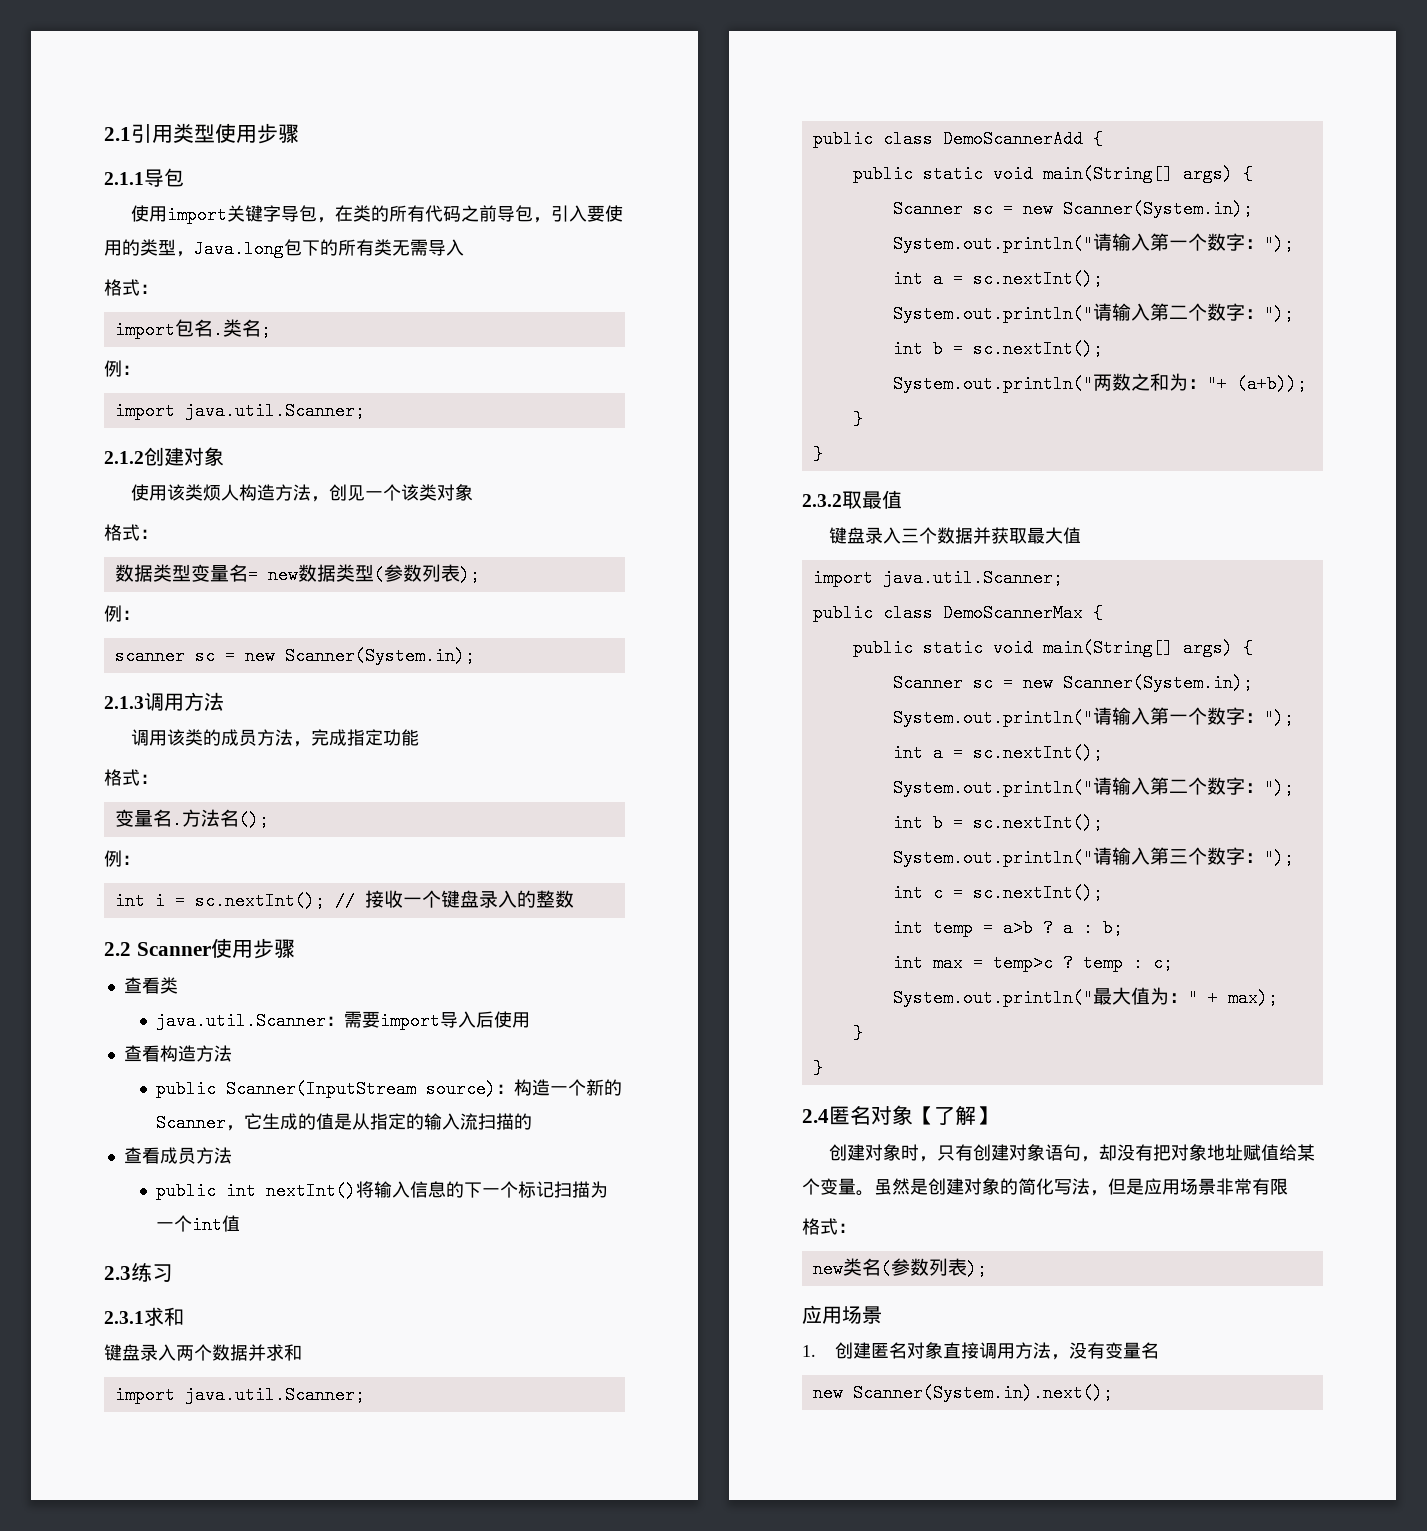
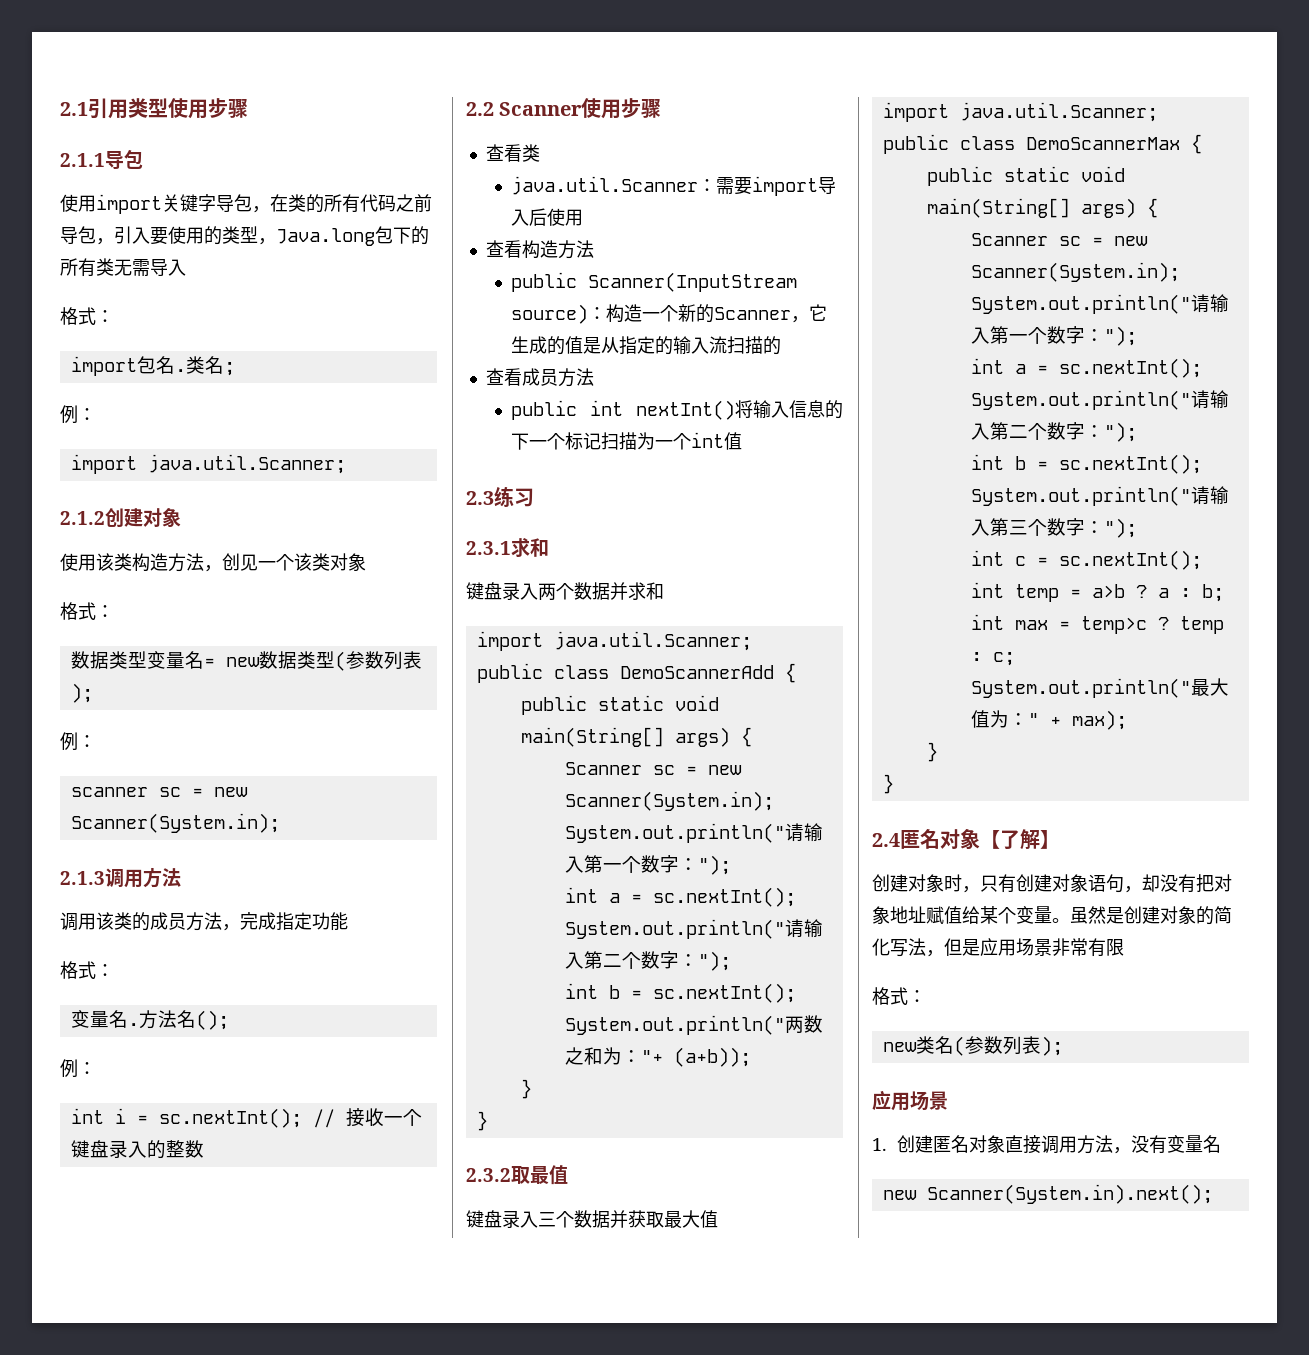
[203,484,240,501] 烦人 -> (132, 562) none

